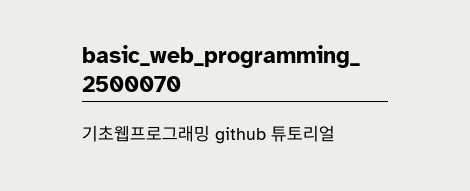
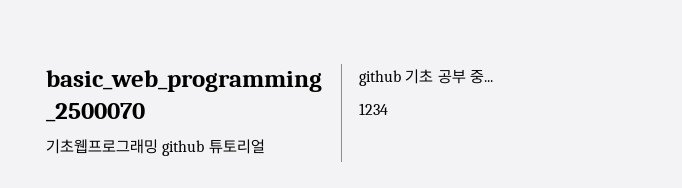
(335, 133) none -> [359,69,493,86] [359,103,388,115] // github 기초 공부 중... // 1234

